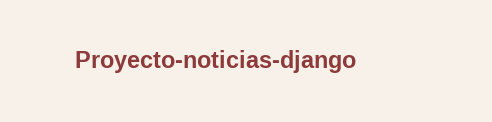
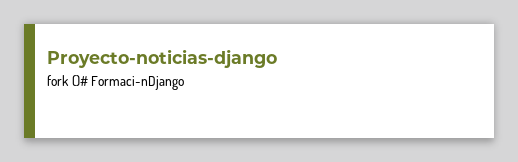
(356, 61) none -> [47,75,185,90] // fork ()# Formaci-nDjango

